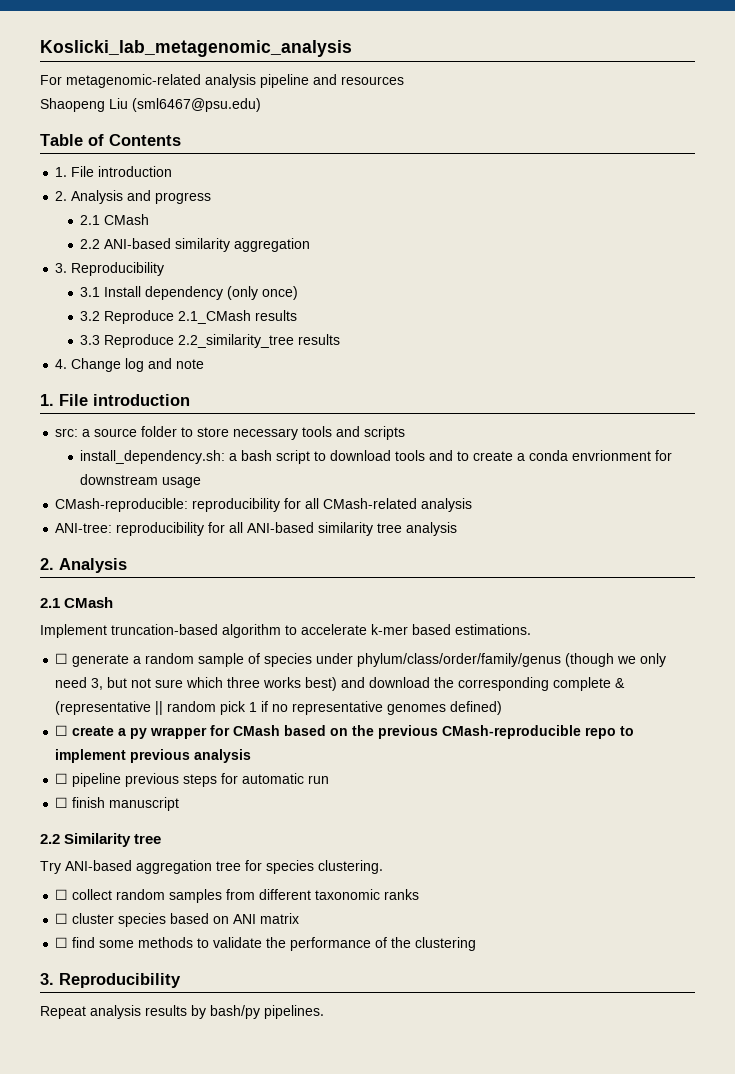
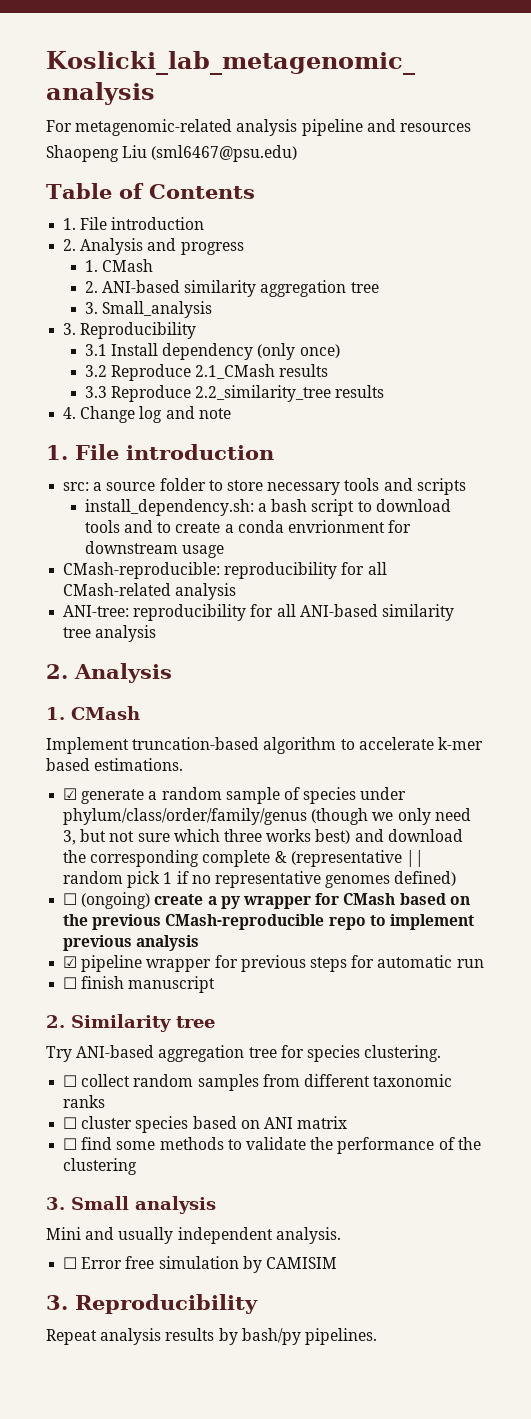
[80,214,150,225] [80,239,101,249] 2.1 CMash // 2.2 -> [84,259,154,272] [84,281,98,293] 1. CMash // 2.
(311, 245) none -> [350,282,379,293] [84,301,213,318] tree // 3. Small_analysis
[40,598,60,608] 2.1 -> [46,707,65,720] 1.
[55,653,69,664] ☐ -> [63,788,78,800] ☑
(69, 730) none -> [81,892,151,909] (ongoing)
[55,773,122,787] ☐ pipeline -> [63,955,238,972] ☑ pipeline wrapper for
[40,834,60,844] 2.2 -> [46,1015,65,1028] 2.
(477, 944) none -> [46,1196,216,1214] [46,1227,341,1244] [63,1256,337,1273] // 3. Small analysis // Mini and usually independent analysis. // ☐ Error free simulation by CAMISIM

